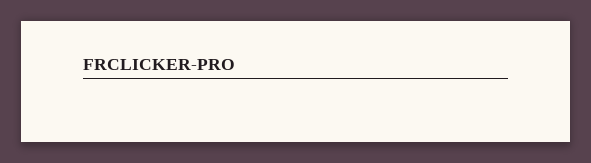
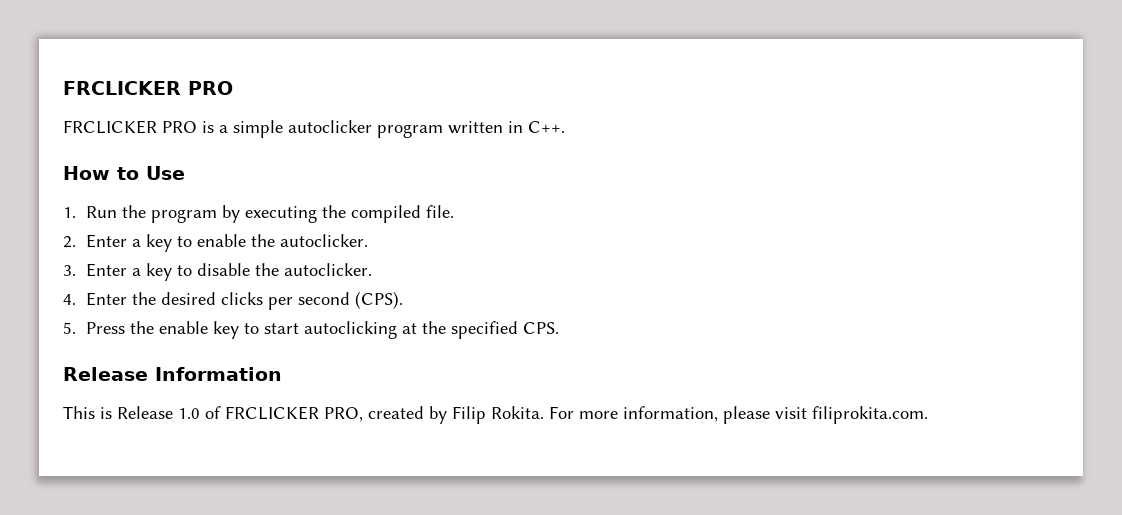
[83,59,235,70] FRCLICKER-PRO -> [63,81,233,95] [63,120,565,138] [63,166,185,180] [63,205,455,223] [63,234,369,252] [63,263,373,281] [63,291,404,310] [63,321,560,339] [63,367,282,381] [63,406,928,424] FRCLICKER PRO // FRCLICKER PRO is a simple autoclicker program written in C++. // How to Use // 1. Run the program by executing the compiled file. // 2. Enter a key to enable the autoclicker. // 3. Enter a key to disable the autoclicker. // 4. Enter the desired clicks per second (CPS). // 5. Press the enable key to start autoclicking at the specified CPS. // Release Information // This is Release 1.0 of FRCLICKER PRO, created by Filip Rokita. For more information, please visit filiprokita.com.

